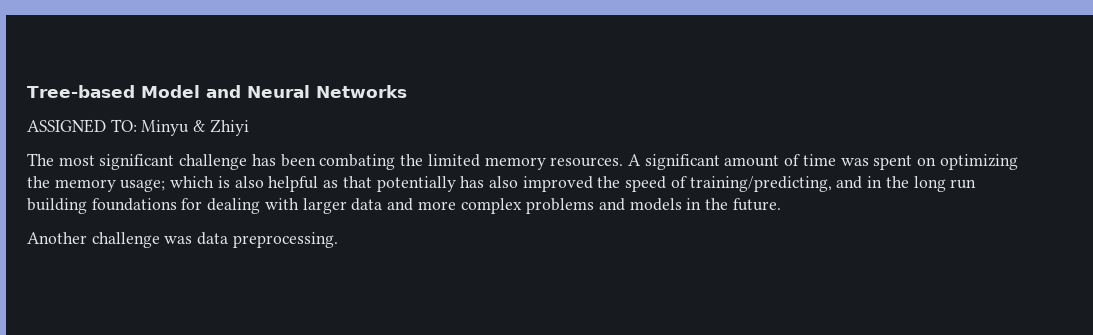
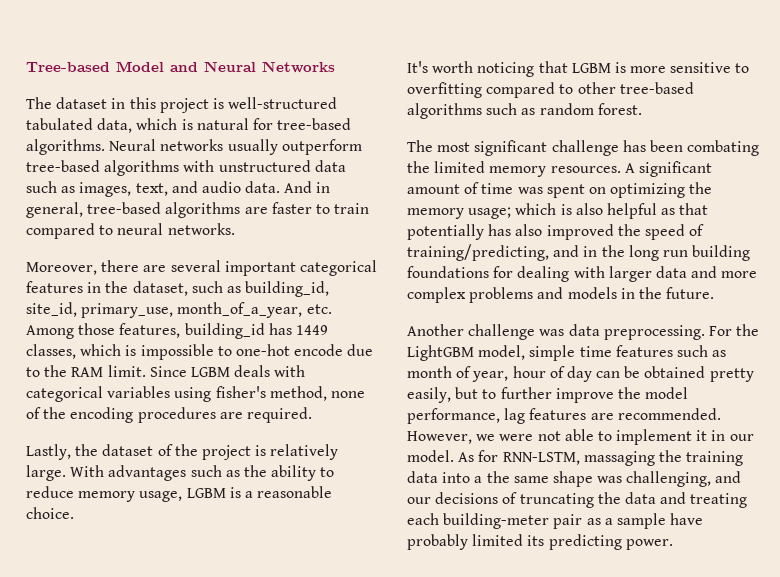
[27,119,249,136] ASSIGNED TO: Minyu & Zhiyi -> [26,97,338,113] [26,118,352,133] [26,139,362,155] [26,160,346,176] [26,181,331,197] [26,202,370,218] [26,223,235,239] [26,260,377,276] [26,281,330,297] [26,302,332,318] [26,323,328,339] [26,344,374,360] [26,365,306,377] [26,386,365,402] [26,407,312,423] [26,444,339,460] [26,465,335,481] [26,486,333,502] [26,507,74,519] [407,61,750,77] [407,82,694,98] [407,103,642,119] The dataset in this project is well-structured tabulated data, which is natural for tree-based algorithms. Neural networks usually outperform tree-based algorithms with unstructured data such as images, text, and audio data. And in general, tree-based algorithms are faster to train compared to neural networks. // Moreover, there are several important categorical features in the dataset, such as building_id, site_id, primary_use, month_of_a_year, etc. Among those features, building_id has 1449 classes, which is impossible to one-hot encode due to the RAM limit. Since LGBM deals with categorical variables using fisher's method, none of the encoding procedures are required. // Lastly, the dataset of the project is relatively large. With advantages such as the ability to reduce memory usage, LGBM is a reasonable choice. // It's worth noticing that LGBM is more sensitive to overfitting compared to other tree-based algorithms such as random forest.
(338, 240) none -> [708,324,760,336] [407,345,727,361] [407,366,754,382] [407,387,689,403] [407,408,721,424] [407,429,754,445] [407,450,744,466] [407,471,742,487] [407,492,748,508] [407,513,704,529] [407,534,673,550] For the LightGBM model, simple time features such as month of year, hour of day can be obtained pretty easily, but to further improve the model performance, lag features are recommended. However, we were not able to implement it in our model. As for RNN-LSTM, massaging the training data into a the same shape was challenging, and our decisions of truncating the data and treating each building-meter pair as a sample have probably limited its predicting power.

